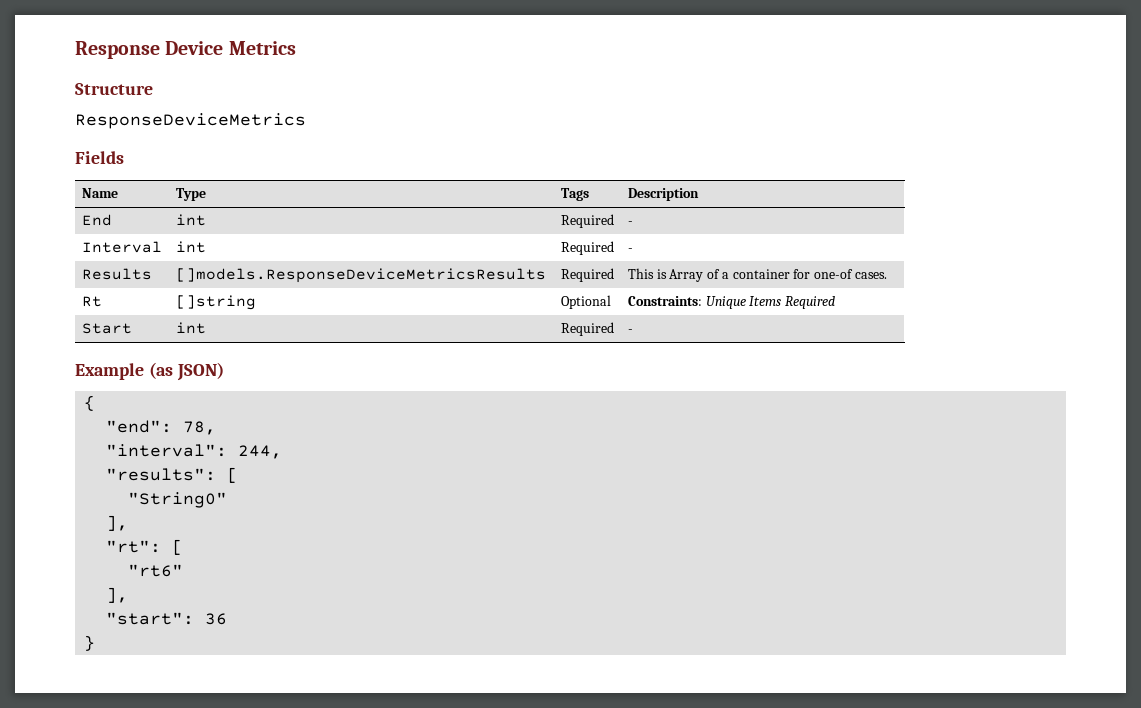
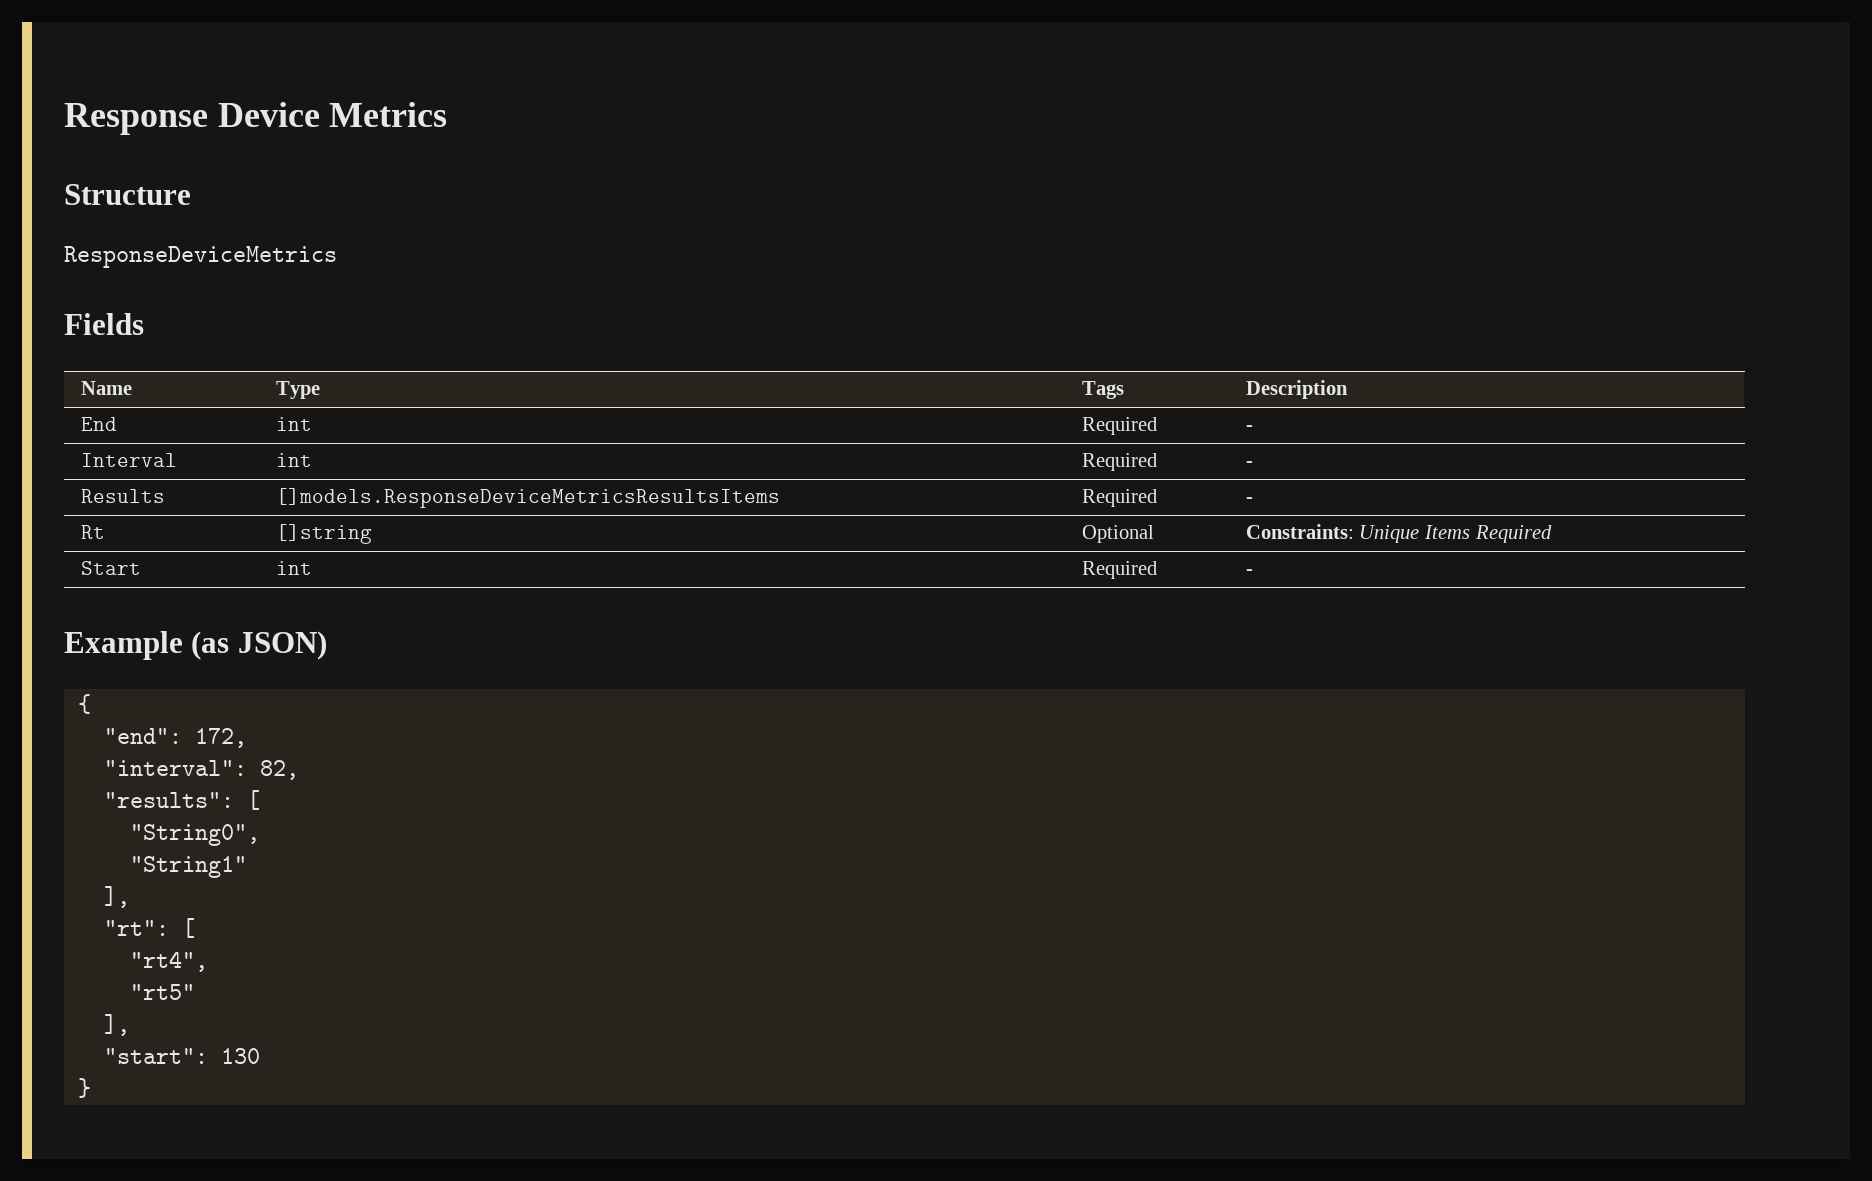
[175,268,546,283] [560,268,614,282] [627,268,888,282] []models.ResponseDeviceMetricsResults | Required | This is Array of a container for one-of cases. -> [275,488,780,508] [1081,489,1157,507] [1245,497,1253,503] []models.ResponseDeviceMetricsResultsItems | Required | -
[183,421,217,435] 78, -> [194,728,247,748] 172,
[238,445,283,459] 244, -> [259,760,299,780] 82,
[128,492,228,508] "String0" -> [129,824,260,846] [129,856,247,878] "String0", // "String1"
[128,564,184,577] "rt6" -> [129,951,208,972] [129,984,195,1000] "rt4", // "rt5"
[205,613,228,625] 36 -> [220,1048,260,1064] 130

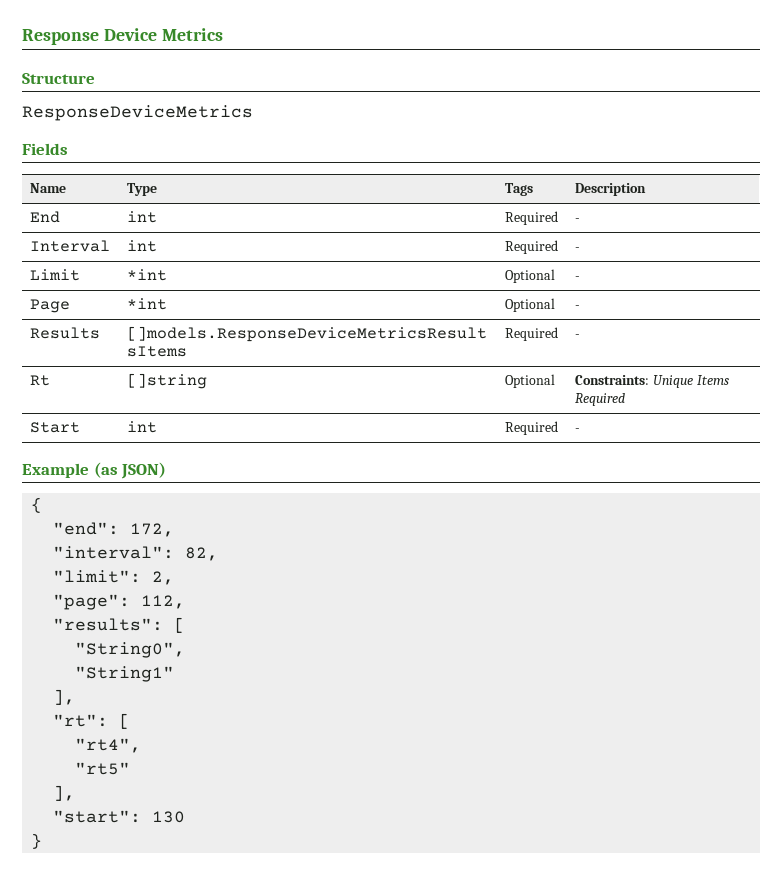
(1253, 464) none -> [30,269,81,281] [127,269,168,281] [505,269,556,283] [575,276,581,280] [30,299,71,313] [127,298,168,310] [505,298,556,312] [575,305,581,309] // Limit | *int | Optional | - // Page | *int | Optional | -
(299, 770) none -> [53,570,175,585] [53,594,186,610] // "limit": 2, // "page": 112,

